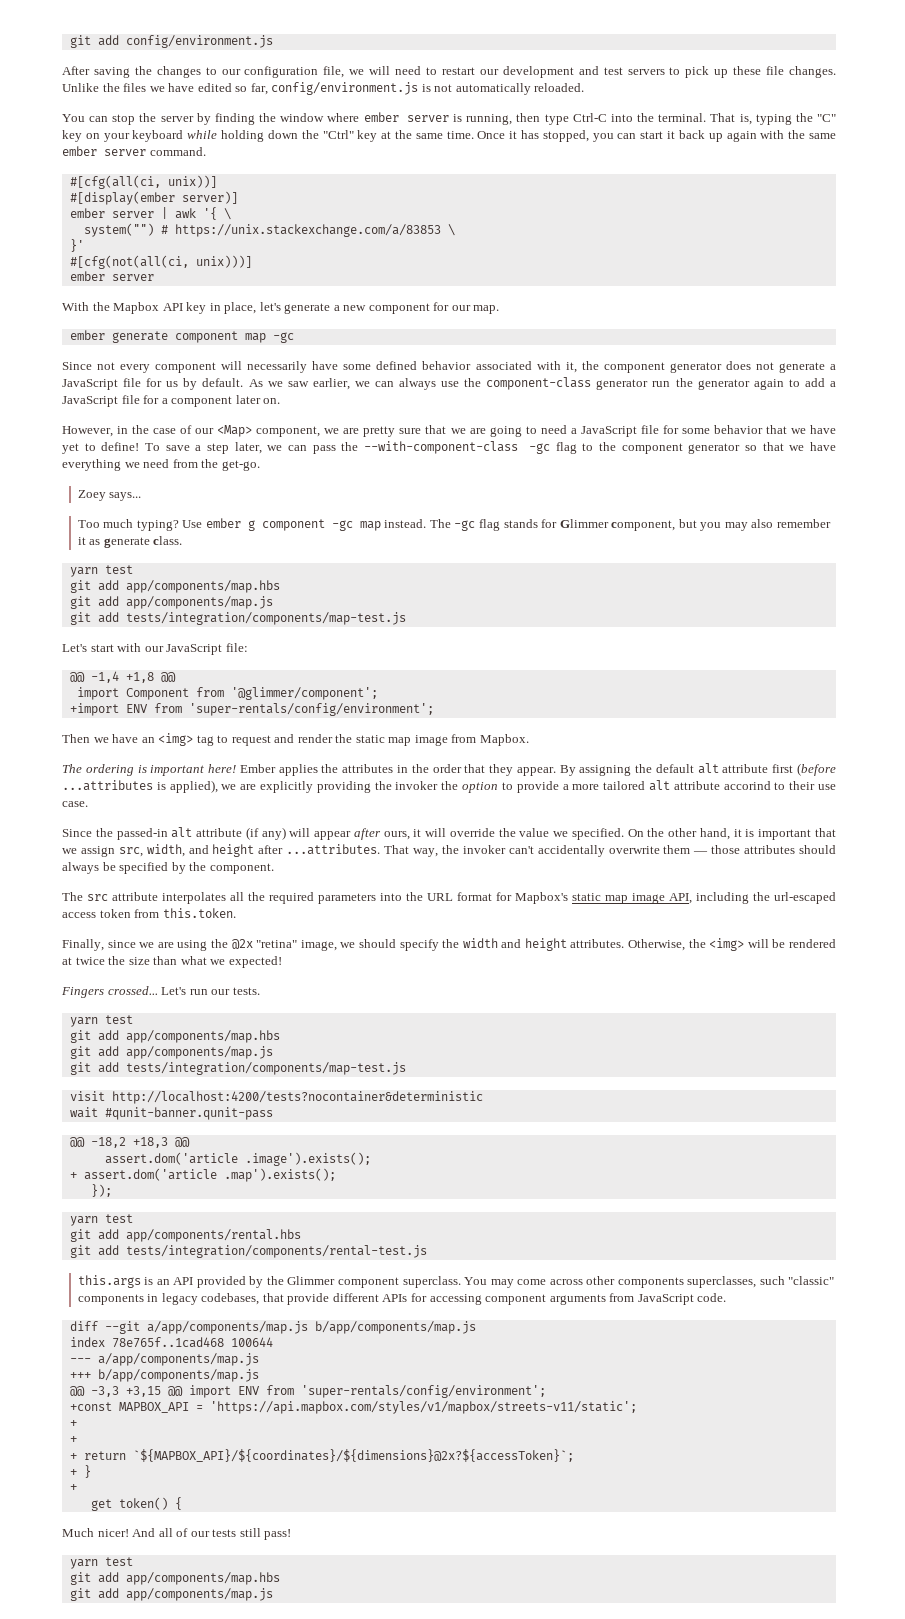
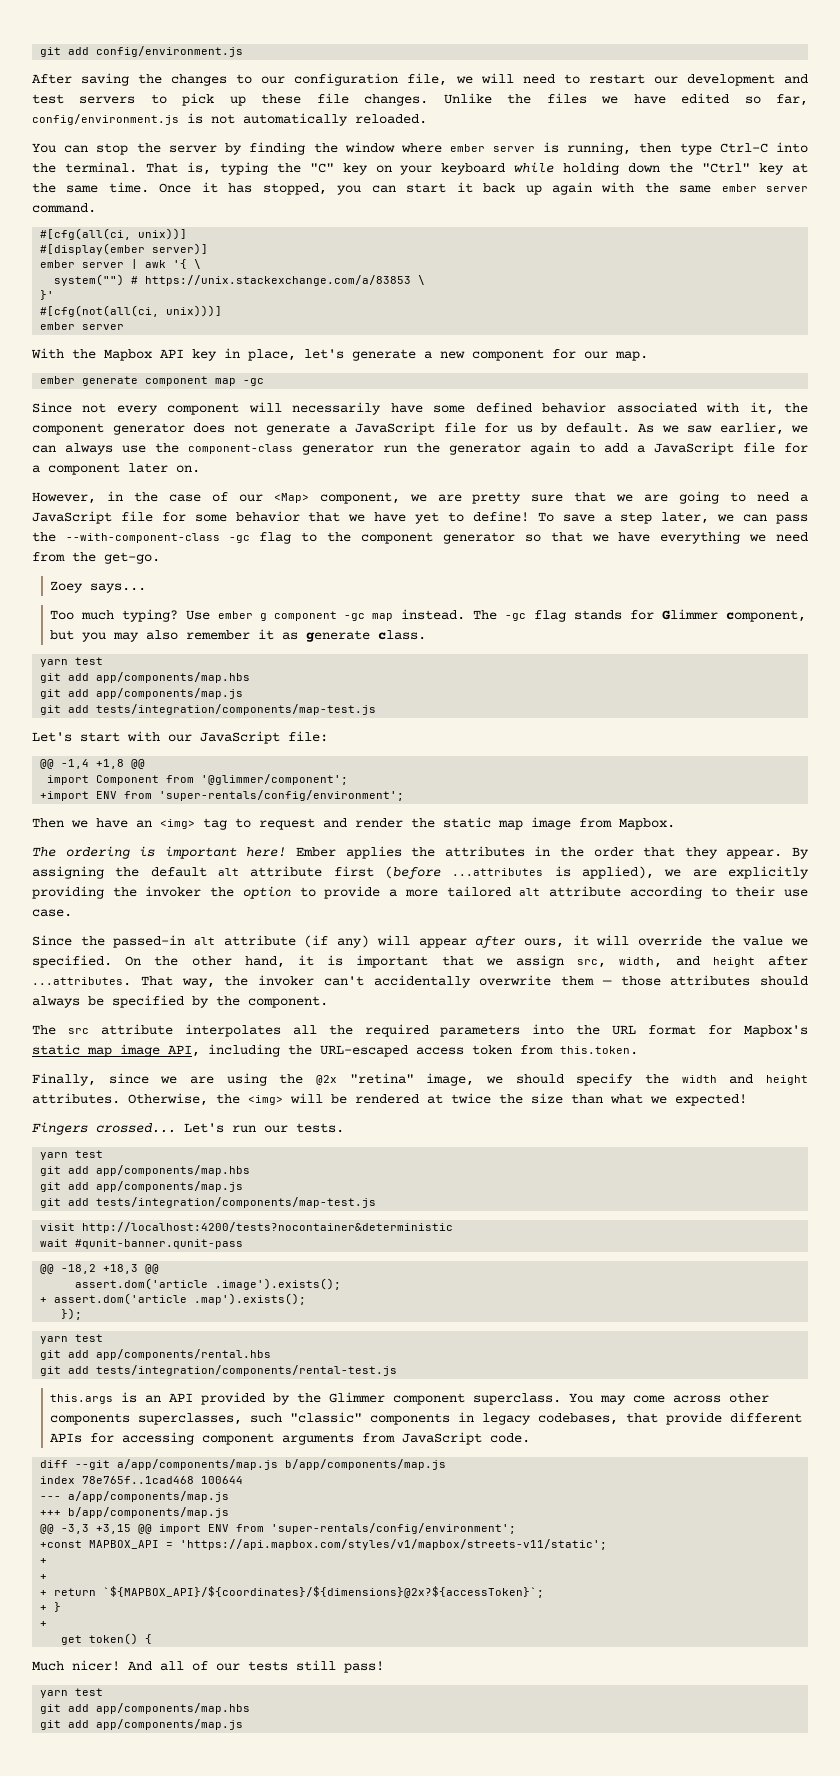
[723,781,771,790] accorind -> [629,886,702,899] according
[774,892,836,904] url-escaped -> [320,1045,408,1057] URL-escaped

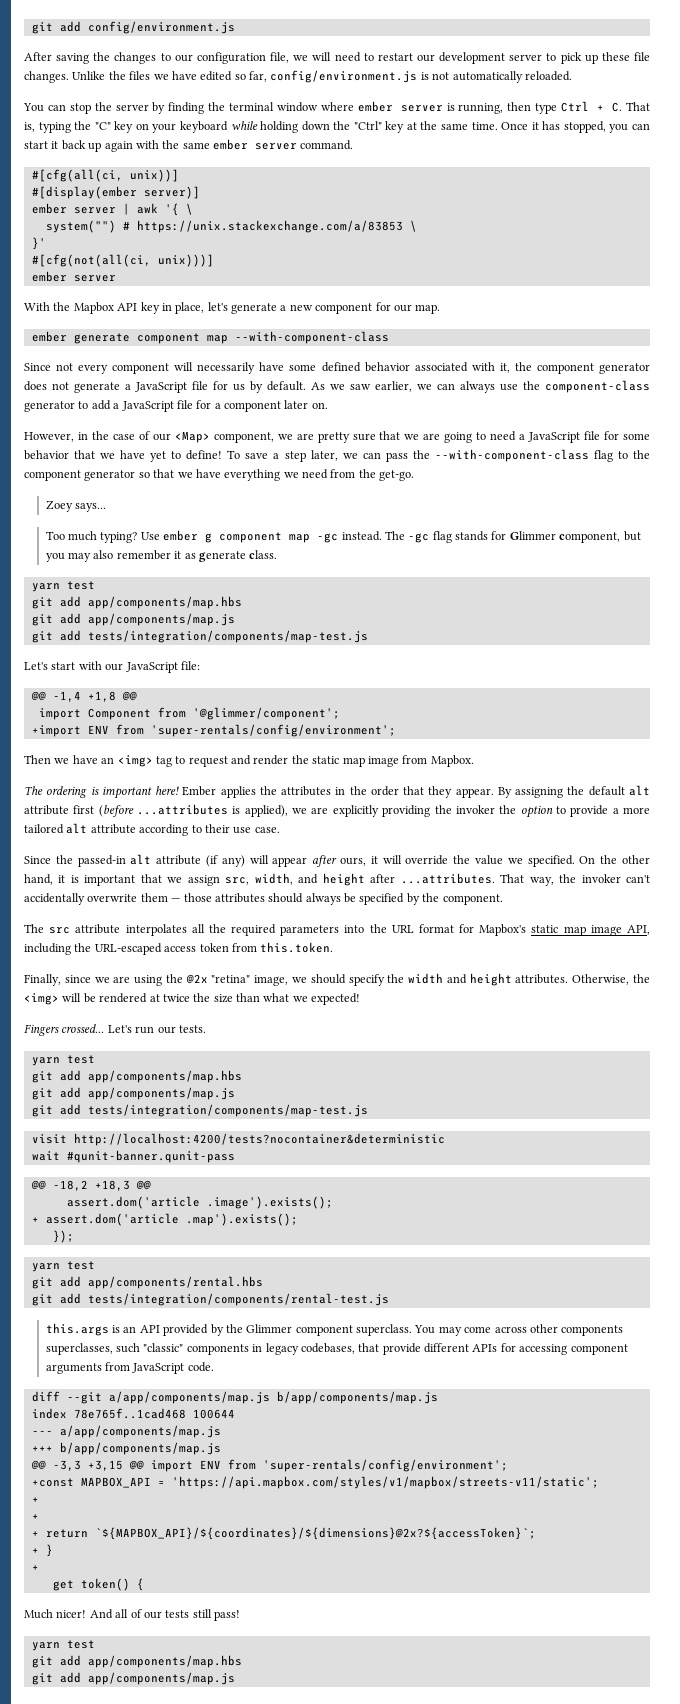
[784,74,809,84] [32,94,136,104] and test servers -> [509,54,543,61] server
(338, 148) none -> [229,102,275,111] terminal
[719,142,808,153] [32,162,137,173] Ctrl-C into the terminal. -> [561,101,623,112] Ctrl + C.
[243,378,265,386] -gc -> [234,331,389,344] --with-component-class
[383,442,570,455] run the generator again -> (75, 406) none
[228,535,250,543] -gc -> (589, 455) none
[344,613,394,621] -gc map -> [289,533,339,543] map -gc

